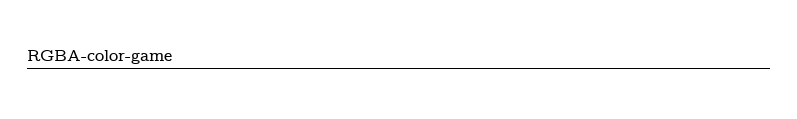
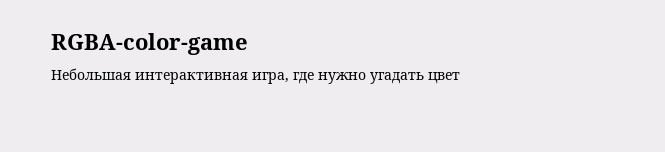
(172, 57) none -> [51,68,460,84] // Небольшая интерактивная игра, где нужно угадать цвет

